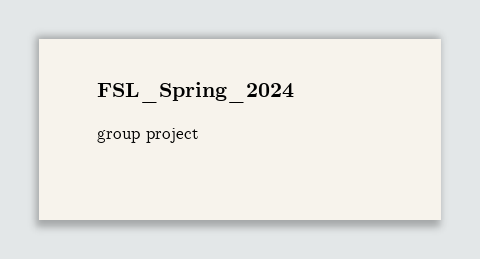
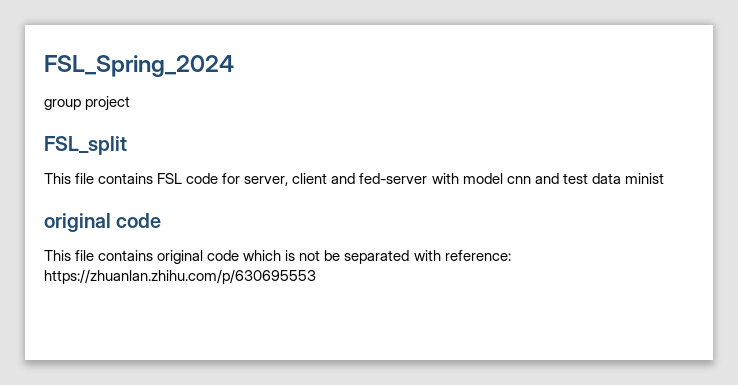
(199, 135) none -> [44,136,127,155] [44,173,664,186] [44,213,162,232] [44,250,511,264] [44,269,316,284] // FSL_split // This file contains FSL code for server, client and fed-server with model cnn and test data minist // original code // This file contains original code which is not be separated with reference: https://zhuanlan.zhihu.com/p/630695553

